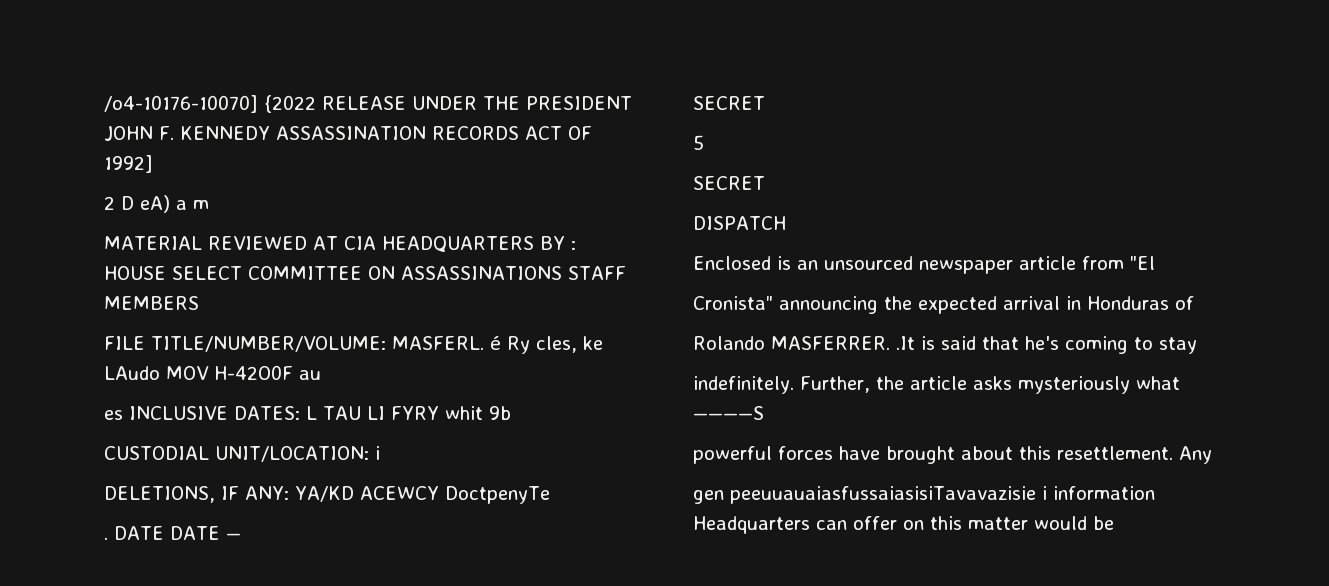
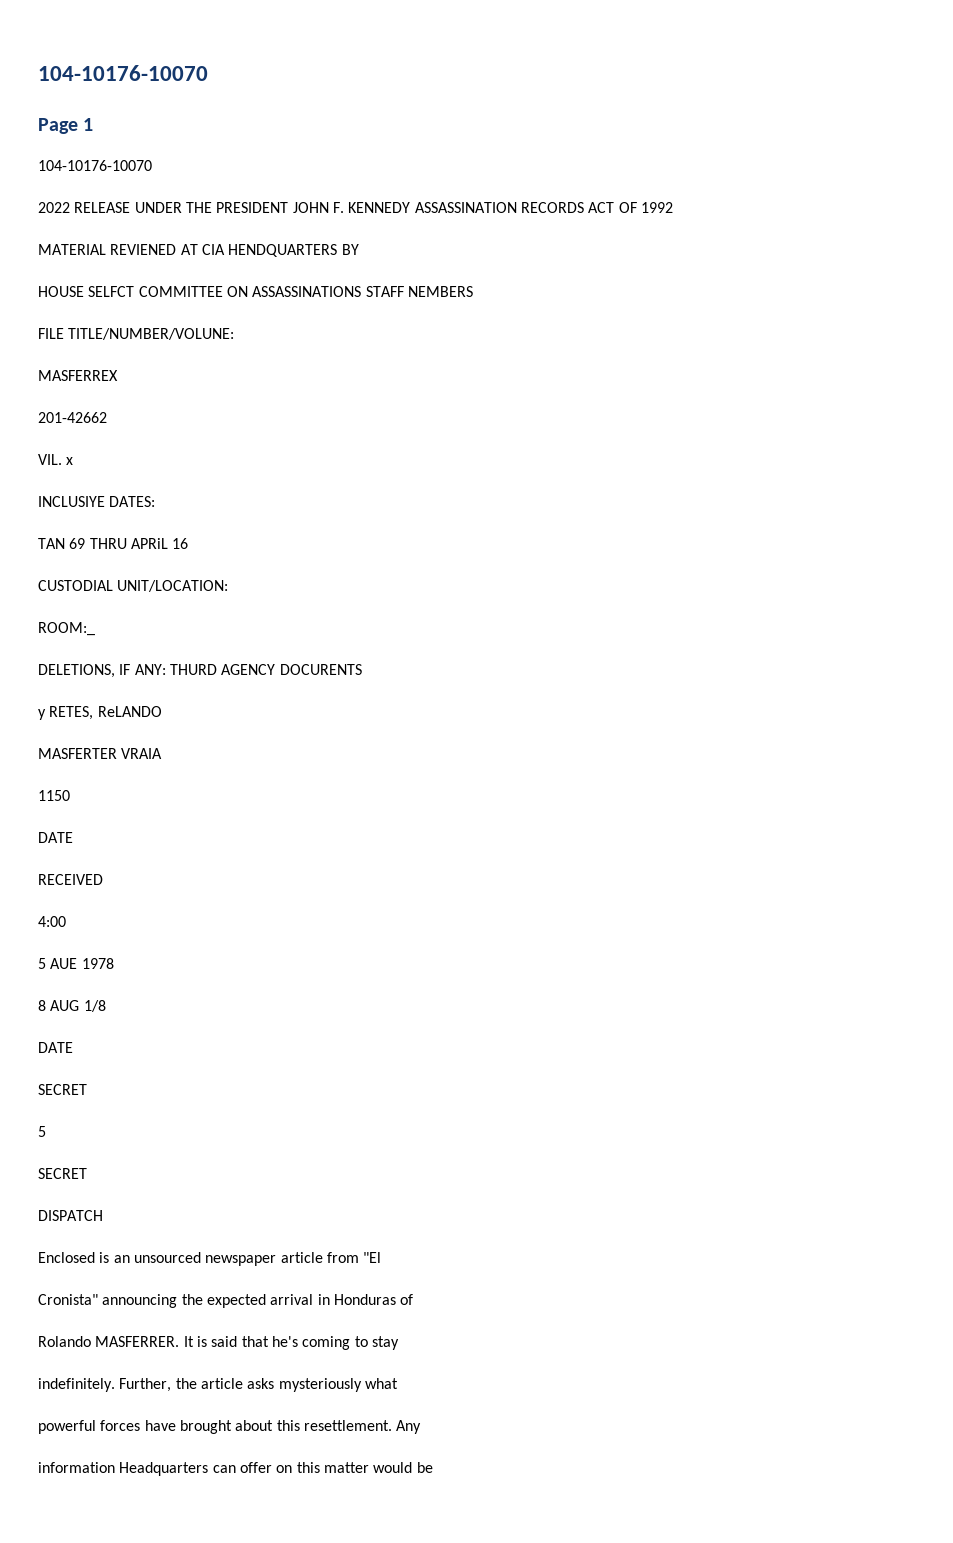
[104,95,316,113] /o4-10176-10070] {2022 -> [38,65,208,81] [38,118,94,134] [38,160,152,171] [38,202,70,213] 104-10176-10070 // Page 1 // 104-10176-10070 // 2022
[104,155,153,173] [104,195,209,213] 1992] // 2 D eA) a m -> [640,202,673,213] 1992
[207,236,307,250] REVIEWED -> [110,244,177,255] REVIENED
[381,236,534,252] HEADQUARTERS -> [228,244,338,257] HENDQUARTERS
[570,241,576,250] [104,266,242,280] : HOUSE SELECT -> [38,286,135,297] // HOUSE SELFCT
[104,296,199,310] MEMBERS -> [407,286,473,297] NEMBERS
[151,336,603,354] [104,365,321,380] [104,406,511,420] TITLE/NUMBER/VOLUME: MASFERL. é Ry cles, ke LAudo MOV H-42O0F au // es INCLUSIVE DATES: L TAU LI FYRY whit 9b -> [68,328,235,340] [38,370,118,381] [38,412,107,423] [38,454,74,465] [38,496,156,507] [38,538,189,549] TITLE/NUMBER/VOLUNE: // MASFERREX // 201-42662 // VIL. x // INCLUSIYE DATES: // TAN 69 THRU APRiL 16
[374,446,380,460] i -> [38,622,95,636] // ROOM:_
[295,486,550,504] [104,526,241,540] YA/KD ACEWCY DoctpenyTe // . DATE DATE — -> [169,664,362,675] [38,706,162,720] [38,748,163,759] [38,790,70,801] [38,832,73,843] [38,874,103,885] [38,916,66,927] [38,958,114,969] [38,1000,106,1012] [38,1042,73,1053] THURD AGENCY DOCURENTS // y RETES, ReLANDO // MASFERTER VRAIA // 1150 // DATE // RECEIVED // 4:00 // 5 AUE 1978 // 8 AUG 1/8 // DATE
[896,336,915,350] .It -> [183,1336,194,1347] It
[693,406,764,420] ————S -> (398, 1383) none
[693,486,1047,504] gen peeuuauaiasfussaiasisiTavavazisie i -> (422, 1427) none

